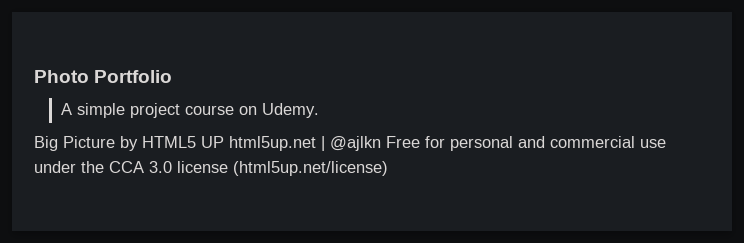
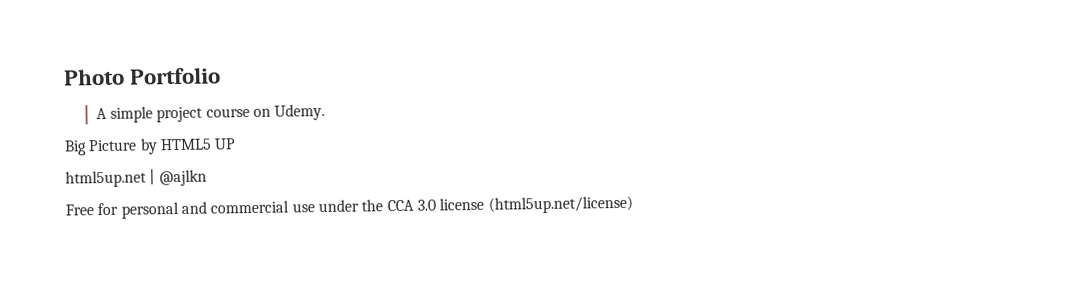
(224, 142) none -> (237, 144) //
(381, 143) none -> (207, 178) //

